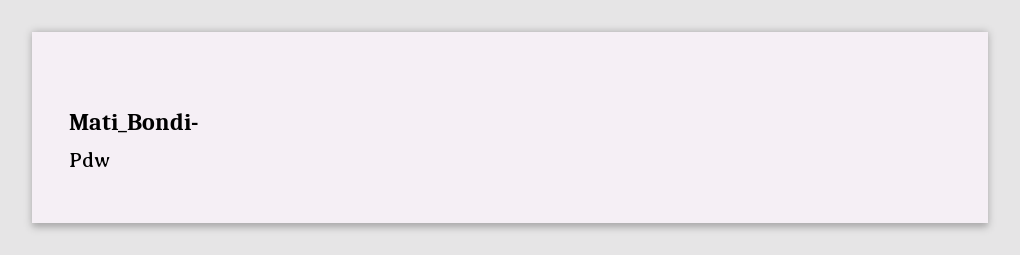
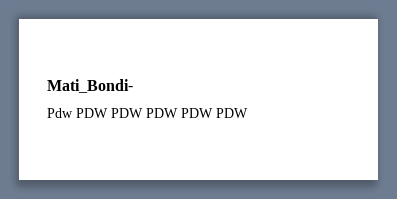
(110, 159) none -> [76,108,248,118] PDW PDW PDW PDW PDW

